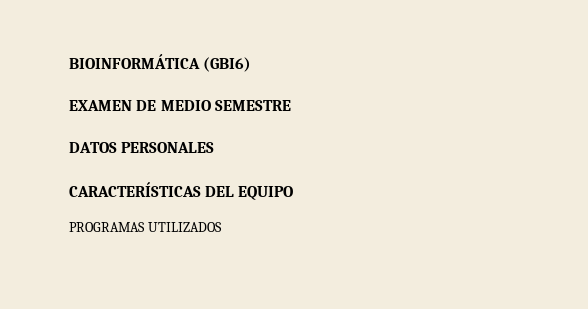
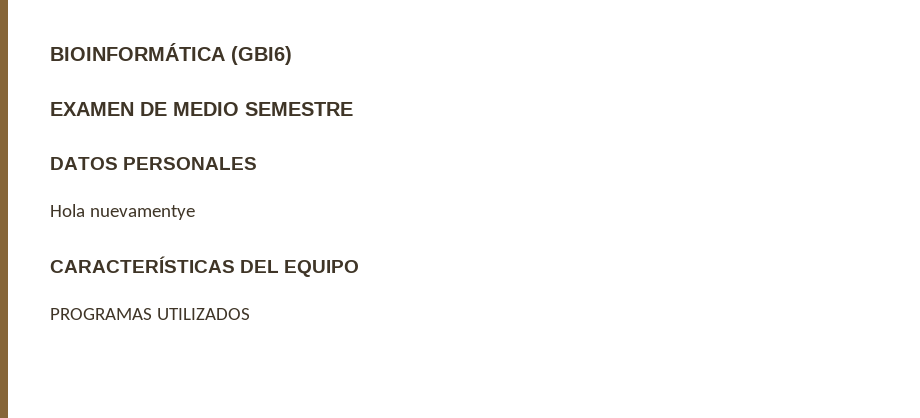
(215, 147) none -> [50,204,195,220] // Hola nuevamentye

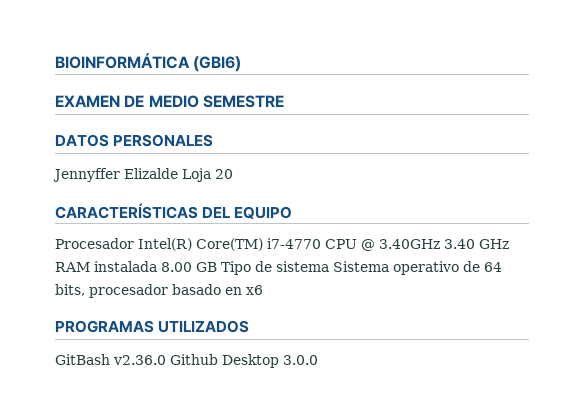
[50,204,195,220] Hola nuevamentye -> [53,168,233,182] Jennyffer Elizalde Loja 20
[50,308,250,320] PROGRAMAS UTILIZADOS -> [55,238,509,251] [55,261,502,275] [55,284,263,298] [55,320,250,333] [55,354,318,368] Procesador Intel(R) Core(TM) i7-4770 CPU @ 3.40GHz 3.40 GHz RAM instalada 8.00 GB Tipo de sistema Sistema operativo de 64 bits, procesador basado en x6 // PROGRAMAS UTILIZADOS // GitBash v2.36.0 Github Desktop 3.0.0

